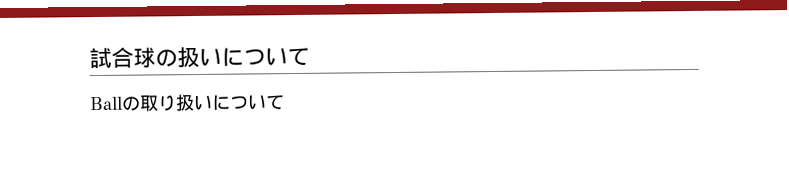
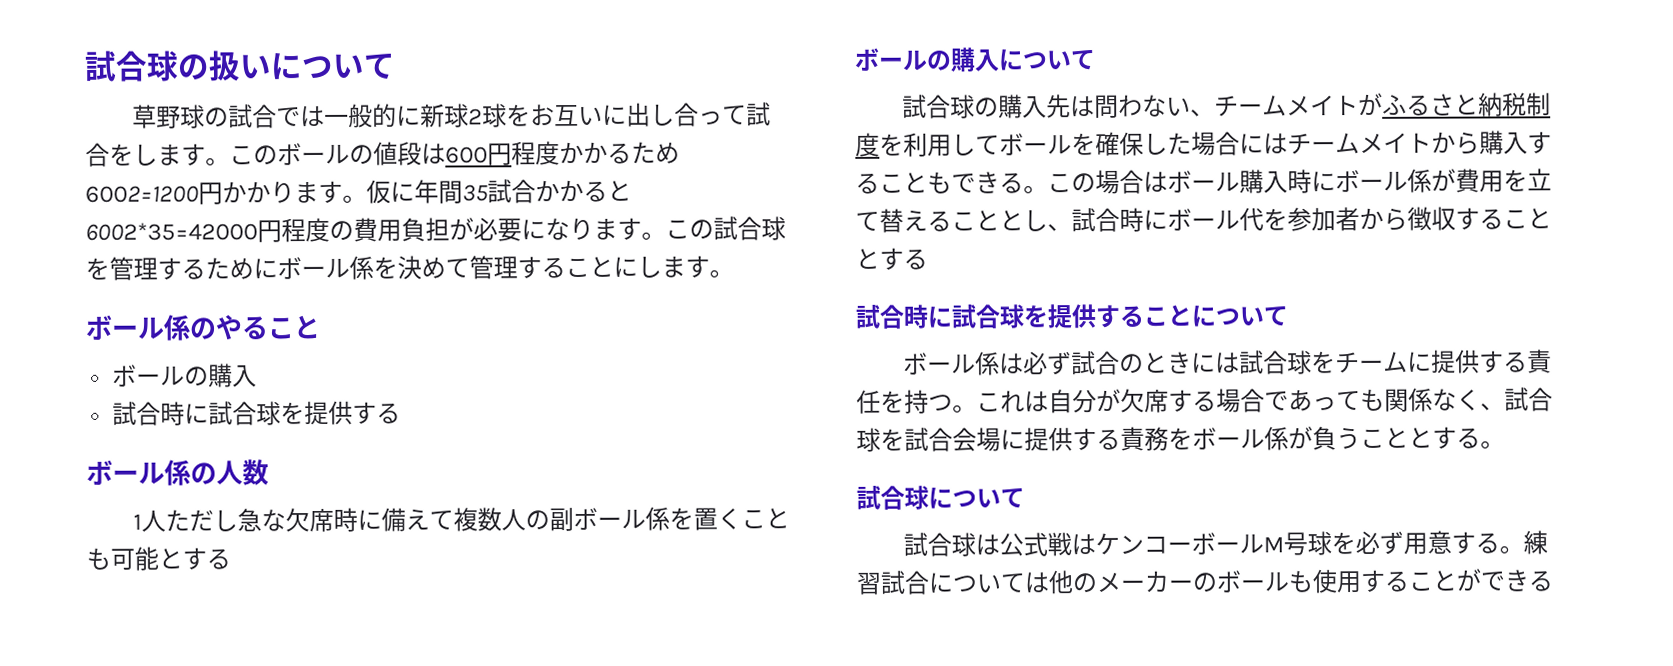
[90,94,285,112] Ballの取り扱いについて -> [132,102,772,129] [85,141,680,167] [85,179,632,205] [85,216,786,243] [85,255,734,281] [85,314,321,341] [112,363,258,388] [112,400,402,426] [86,459,269,486] [133,506,791,533] [86,546,231,571] [854,47,1095,73] [902,92,1552,119] [855,130,1552,157] [855,168,1552,195] [855,206,1552,233] [855,247,928,270] [855,304,1288,329] [903,349,1553,376] [856,387,1553,414] [856,426,1505,452] [856,485,1025,510] [903,530,1549,557] [856,568,1553,595] 草野球の試合では一般的に新球2球をお互いに出し合って試合をします。このボールの値段は600円程度かかるため6002=1200円かかります。仮に年間35試合かかると6002*35=42000円程度の費用負担が必要になります。この試合球を管理するためにボール係を決めて管理することにします。 // ボール係のやること // ボールの購入 // 試合時に試合球を提供する // ボール係の人数 // 1人ただし急な欠席時に備えて複数人の副ボール係を置くことも可能とする // ボールの購入について // 試合球の購入先は問わない、チームメイトがふるさと納税制度を利用してボールを確保した場合にはチームメイトから購入することもできる。この場合はボール購入時にボール係が費用を立て替えることとし、試合時にボール代を参加者から徴収することとする // 試合時に試合球を提供することについて // ボール係は必ず試合のときには試合球をチームに提供する責任を持つ。これは自分が欠席する場合であっても関係なく、試合球を試合会場に提供する責務をボール係が負うこととする。 // 試合球について // 試合球は公式戦はケンコーボールM号球を必ず用意する。練習試合については他のメーカーのボールも使用することができる

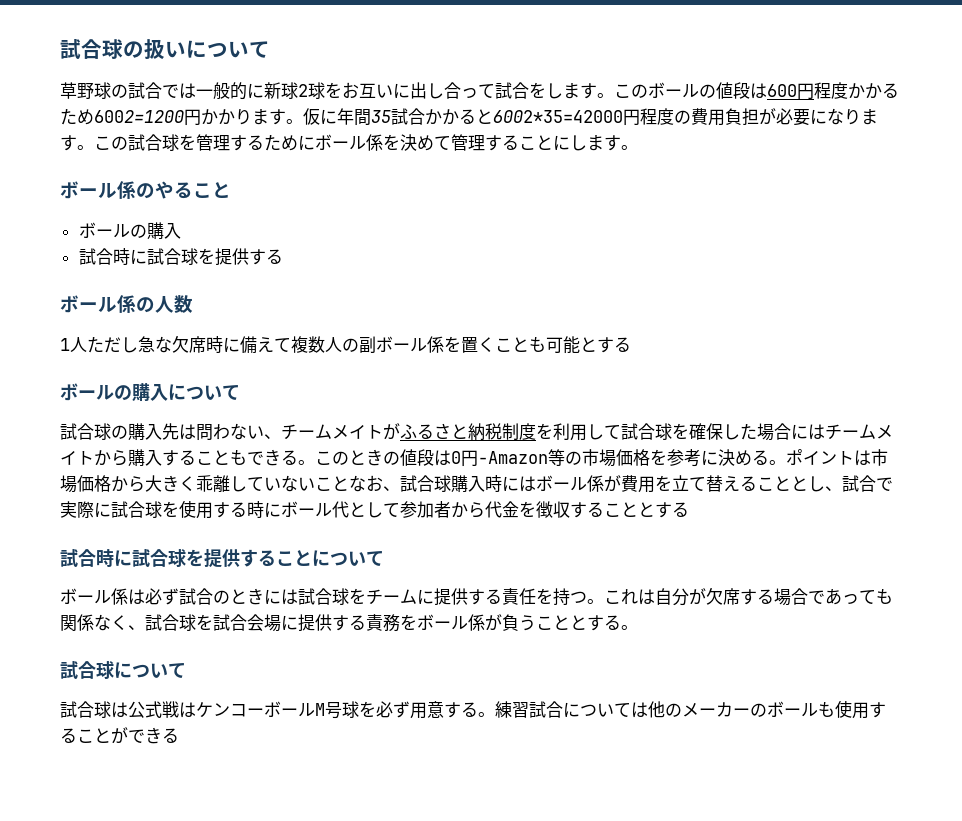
[999,133,1072,156] ボール -> [621,423,672,440] 試合球
[1095,169,1240,195] 場合はボール -> [349,449,888,467] [60,475,451,493] ときの値段は0円-Amazon等の市場価格を参考に決める。ポイントは市場価格から大きく乖離していないことなお、試合球
(1336, 182) none -> [519,476,536,492] は
(1120, 220) none -> [876,477,893,491] [60,500,247,519] で実際に試合球を使用する
[1263,208,1288,231] を -> [349,502,400,518] として
(1408, 219) none -> [485,501,536,518] 代金を

